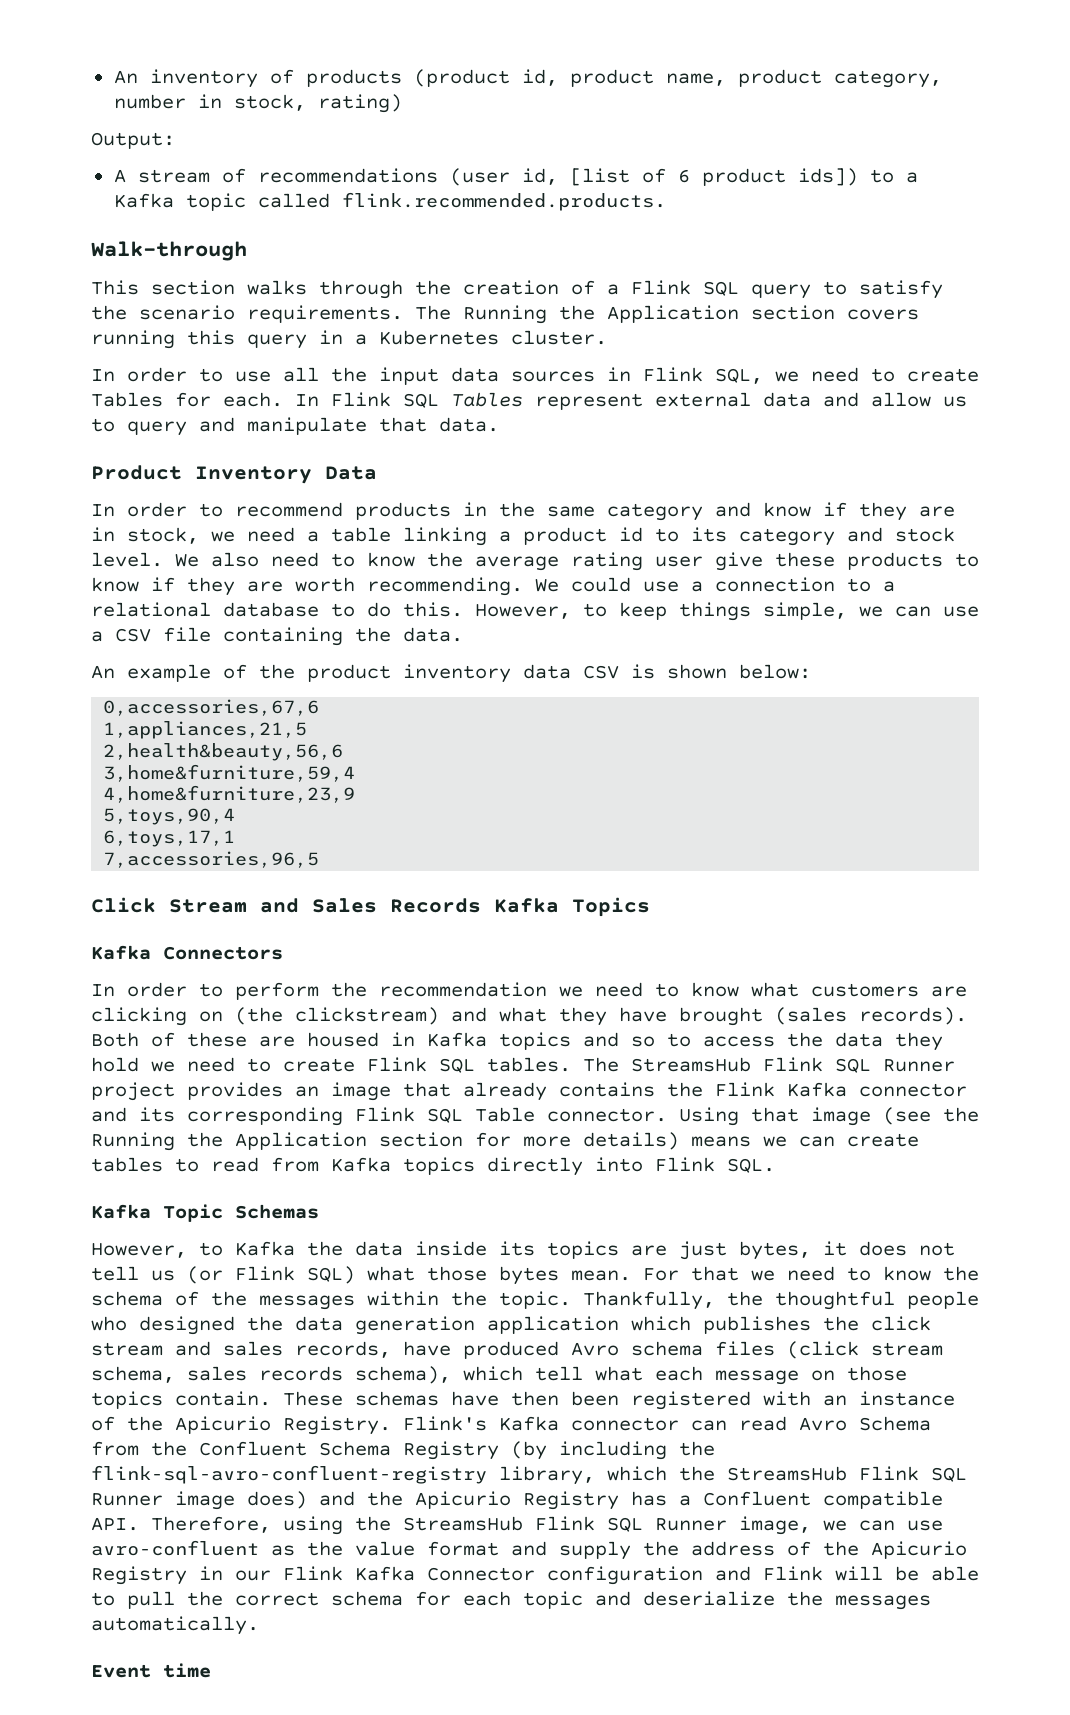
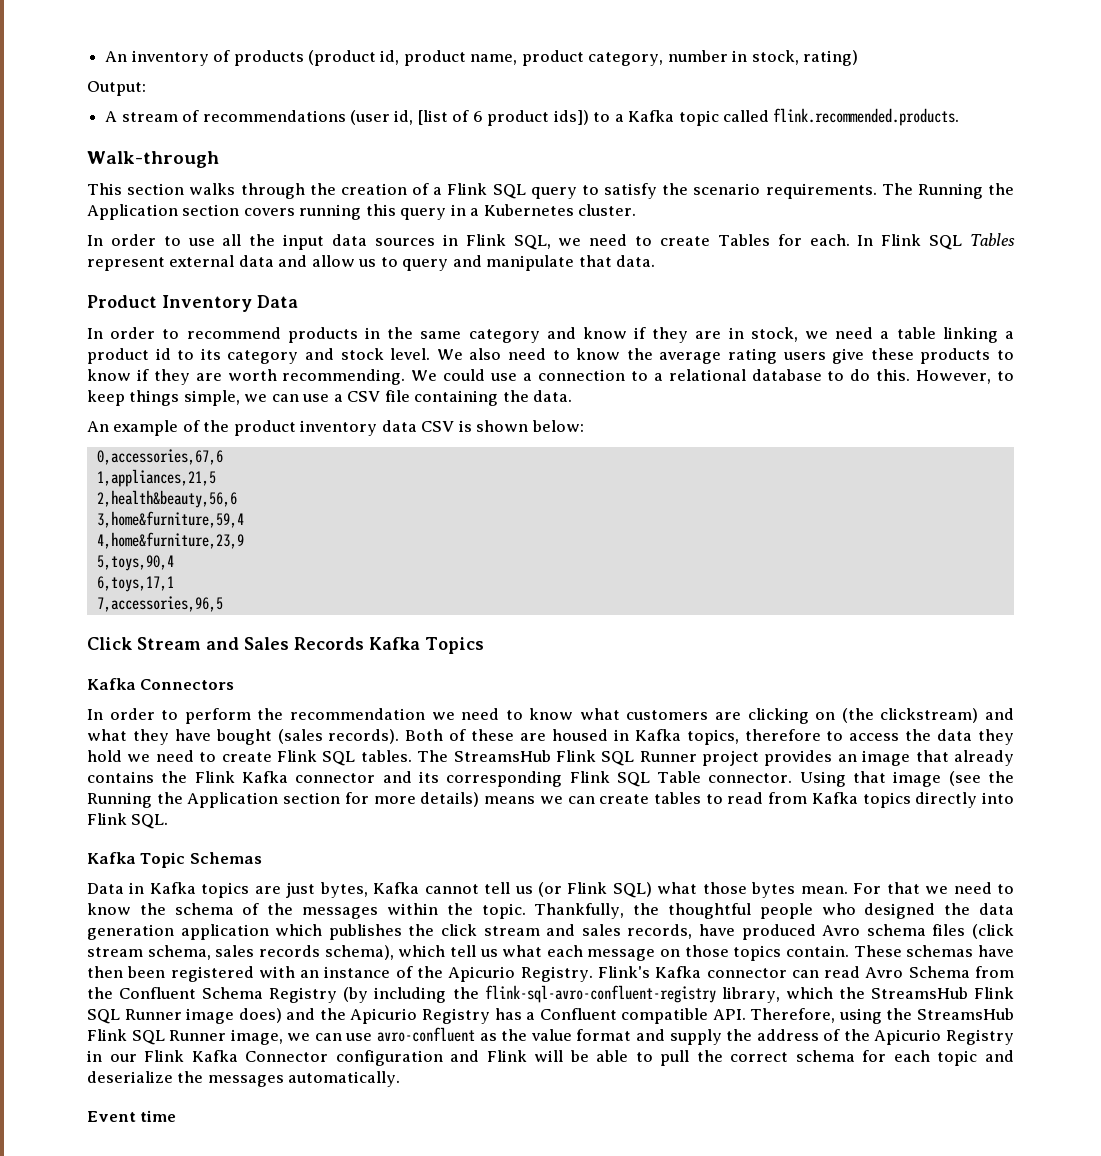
[655,556,703,567] user -> [782,352,826,360] users
[679,1007,763,1026] brought -> [215,729,272,745] bought
[499,1032,655,1050] topics and so -> [686,729,821,745] topics, therefore
[91,1241,535,1258] However, to Kafka the data inside its -> [87,882,196,894] Data in Kafka
[823,1241,955,1256] it does not -> [373,882,479,894] Kafka cannot
(583, 1373) none -> [479,949,498,957] us

